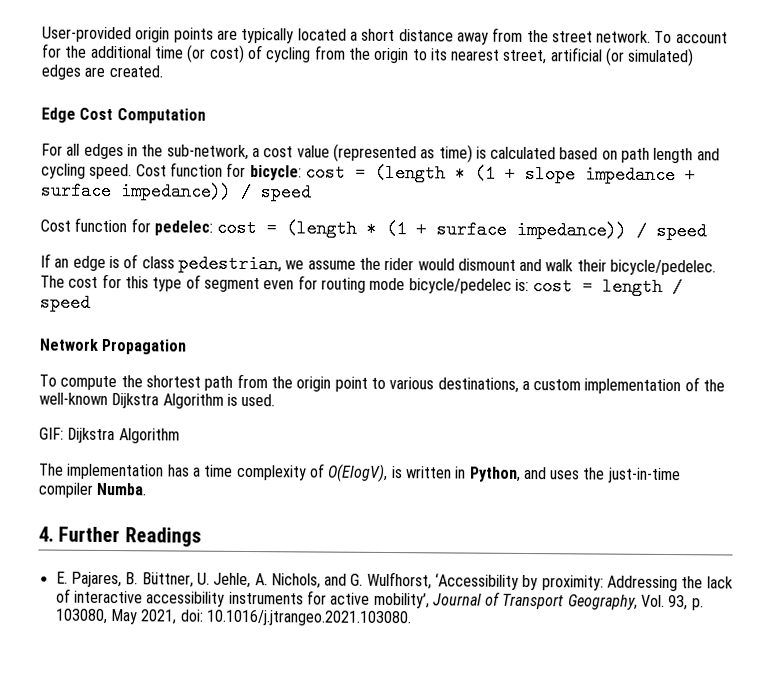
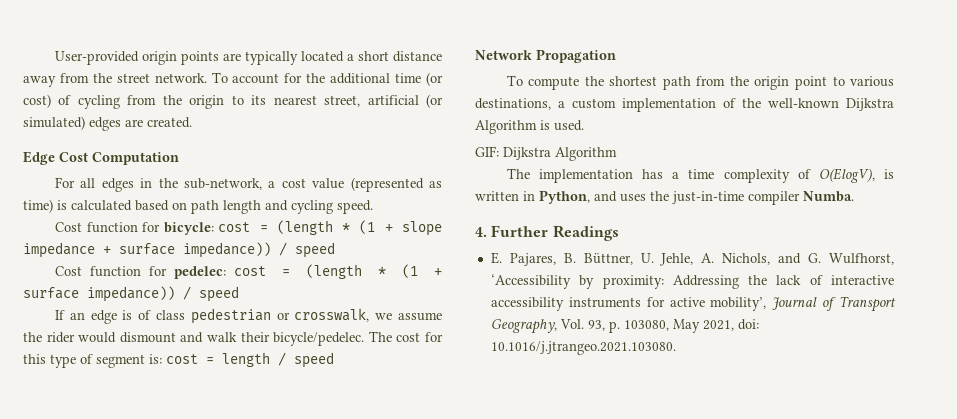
(133, 171) none -> (373, 207) //
[177,254,282,274] pedestrian, -> [190,308,370,324] pedestrian or crosswalk,
[263,275,512,294] even for routing mode bicycle/pedelec -> (145, 361) none

